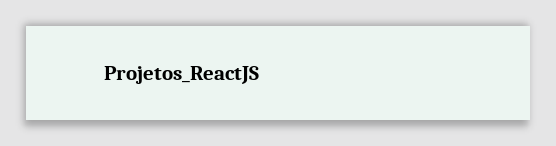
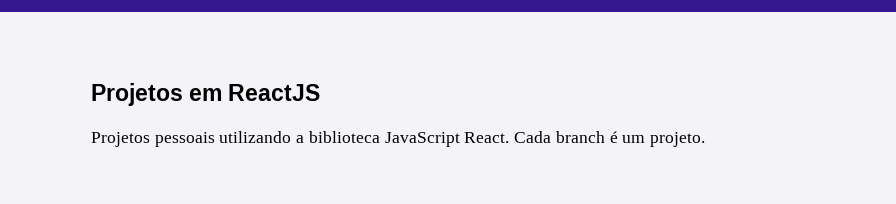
[104,66,259,84] Projetos_ReactJS -> [91,83,321,106] [91,131,705,147] Projetos em ReactJS // Projetos pessoais utilizando a biblioteca JavaScript React. Cada branch é um projeto.

